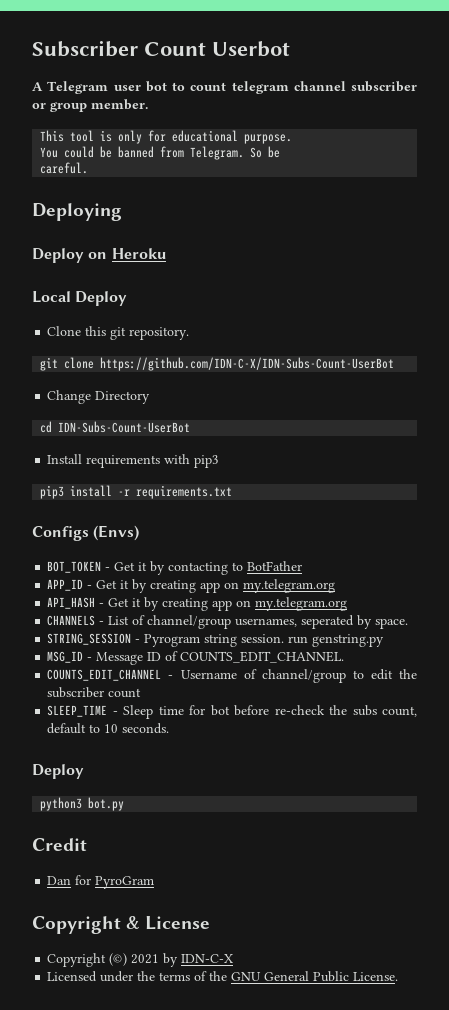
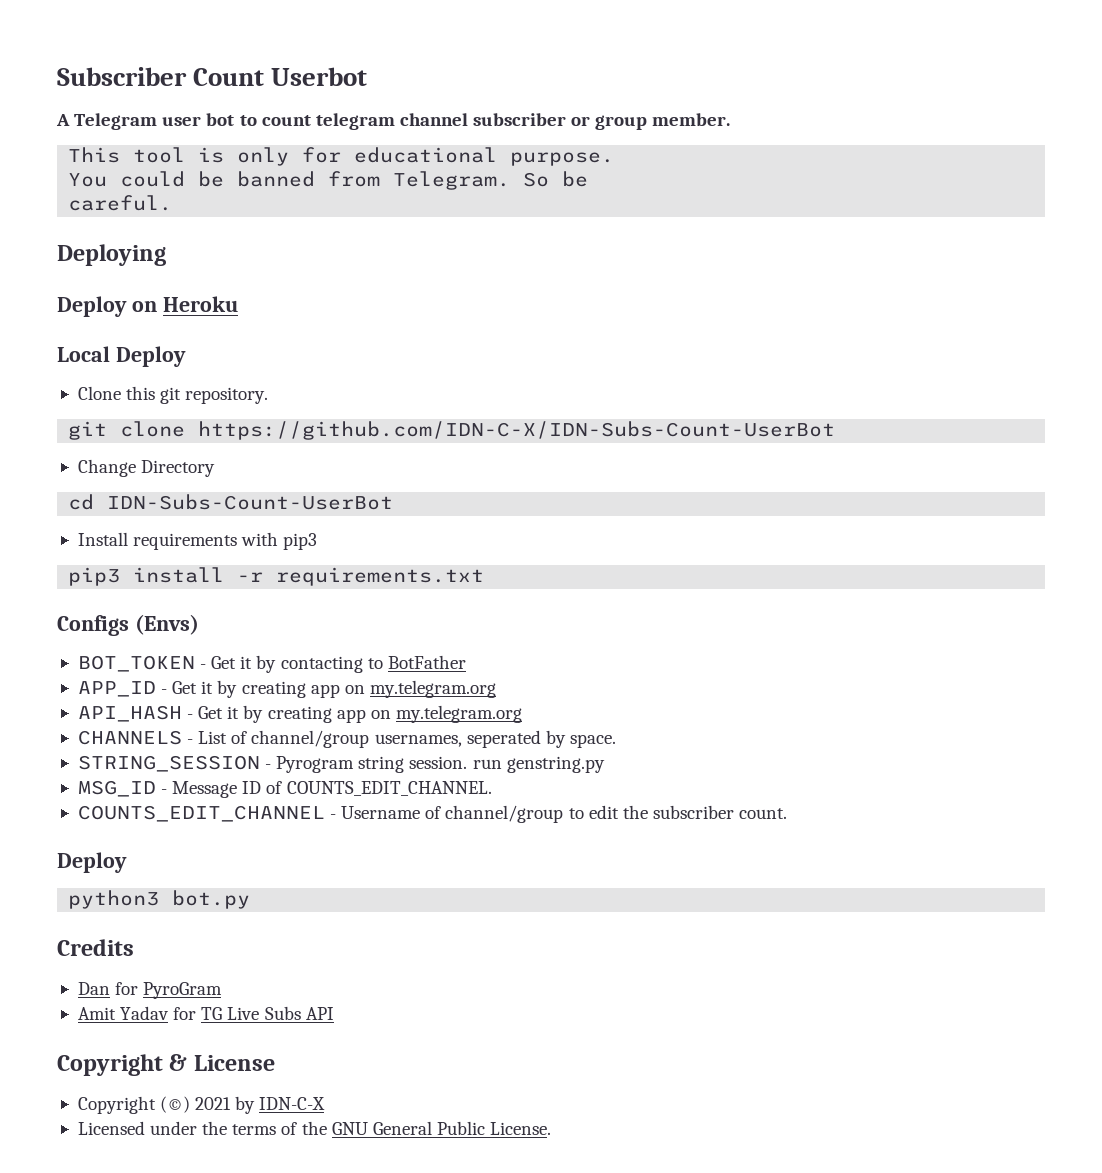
[108,688,142,698] [47,705,417,719] [47,723,170,734] count // SLEEP_TIME - Sleep time for bot before re-check the subs count, default to 10 seconds. -> [739,808,788,819] count.
[32,838,87,851] Credit -> [57,939,134,956] Credits
(155, 882) none -> [77,1006,334,1020] // Amit Yadav for TG Live Subs API

